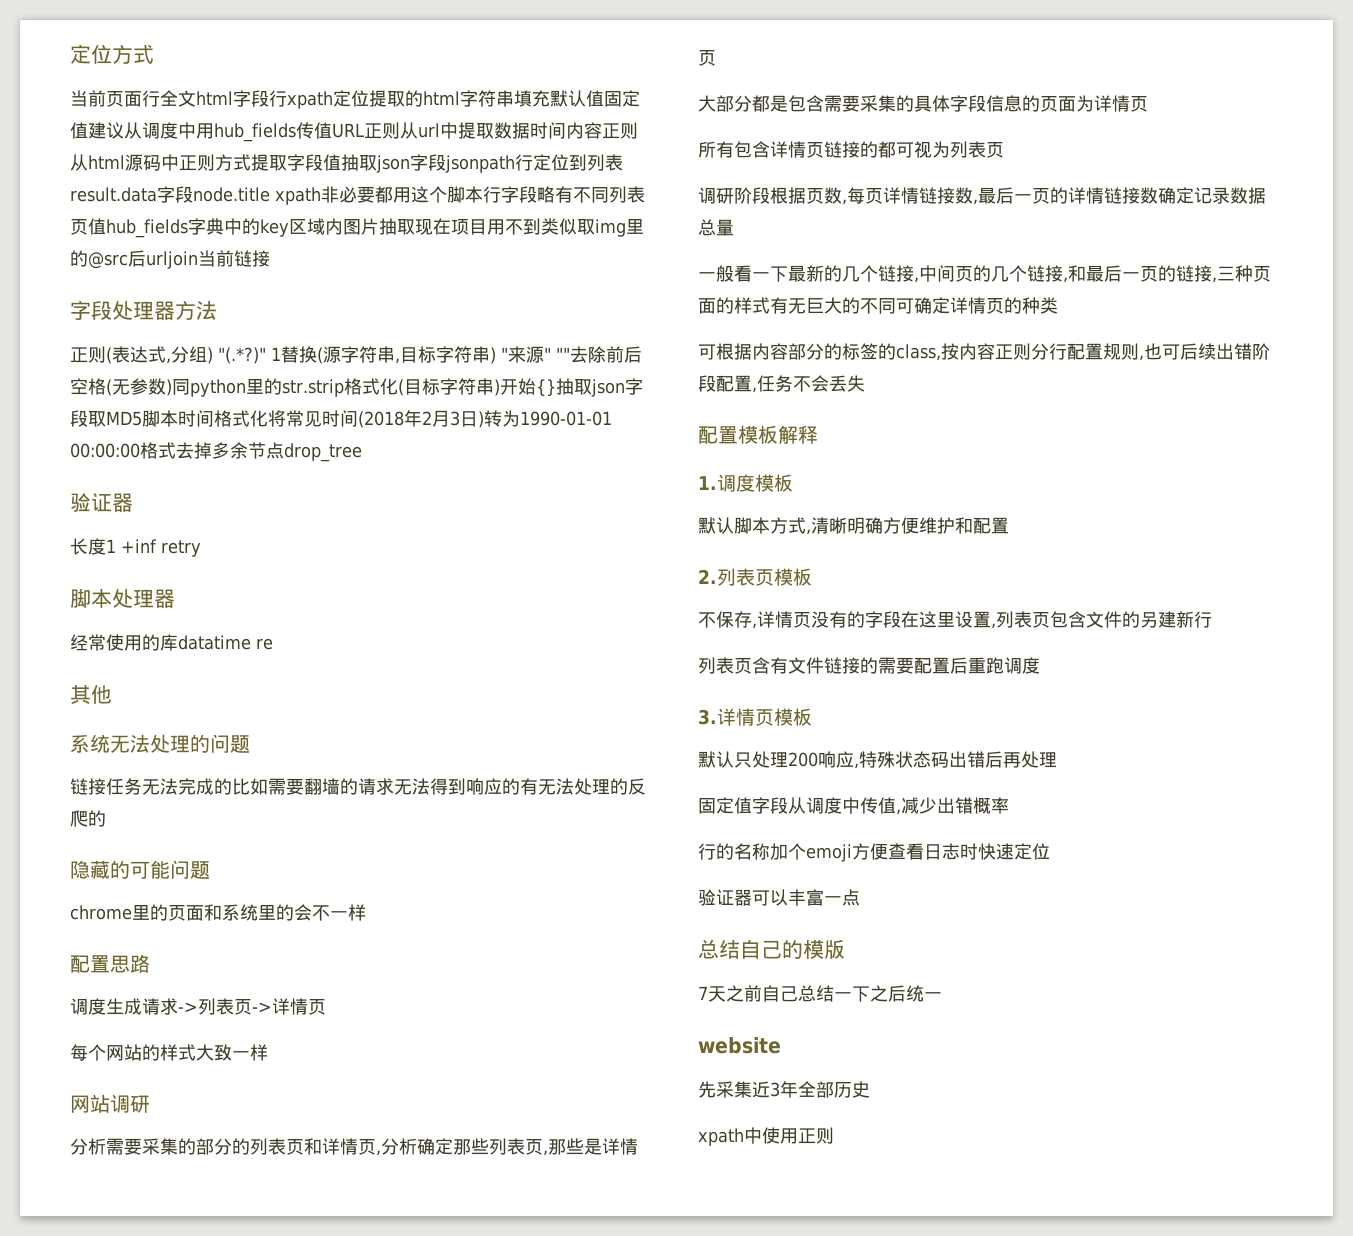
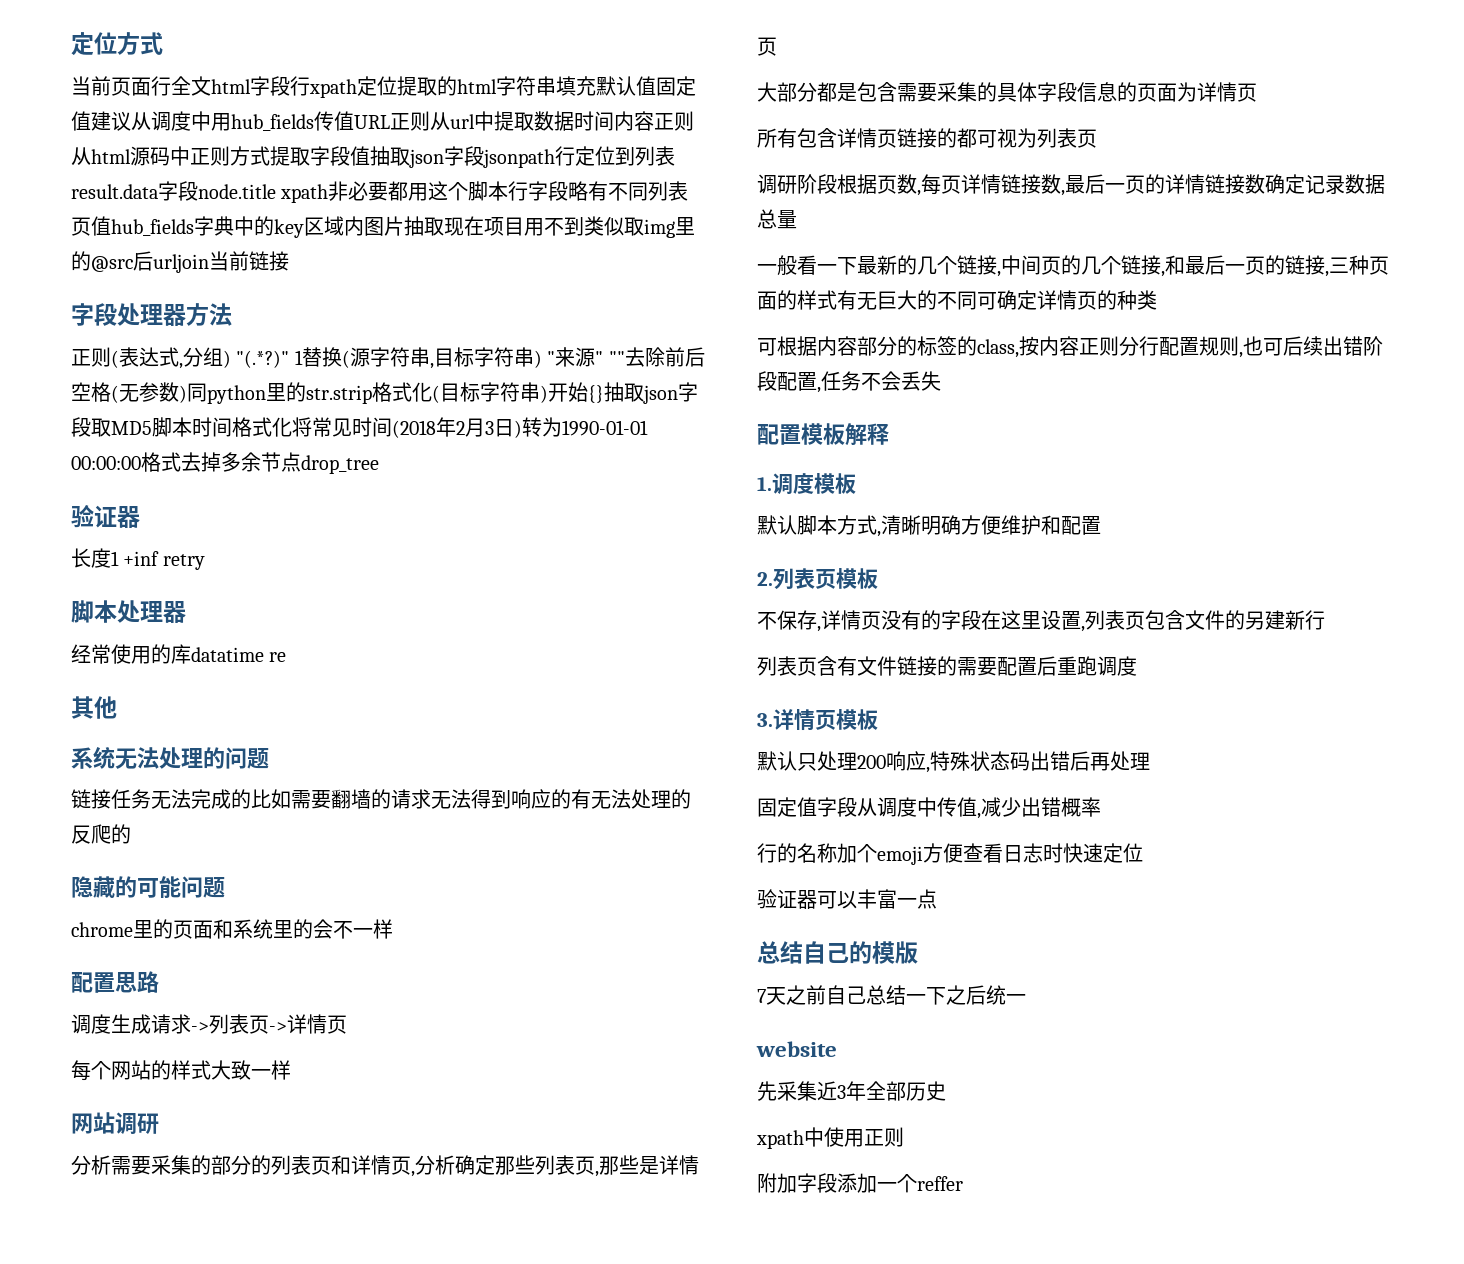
(834, 1135) none -> [757,1173,963,1193] // 附加字段添加一个reffer

